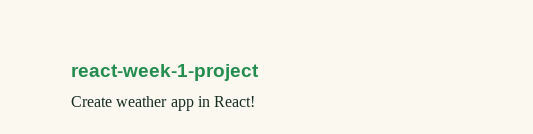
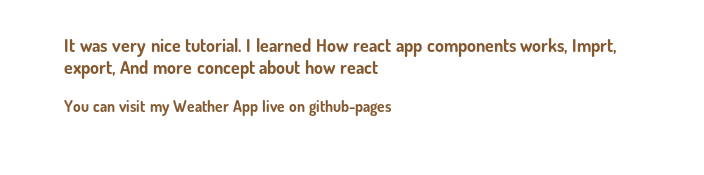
[71,64,259,81] [71,96,256,111] react-week-1-project // Create weather app in React! -> [64,38,617,57] [64,60,379,79] [64,100,392,116] It was very nice tutorial. I learned How react app components works, Imprt, export, And more concept about how react // You can visit my Weather App live on github-pages

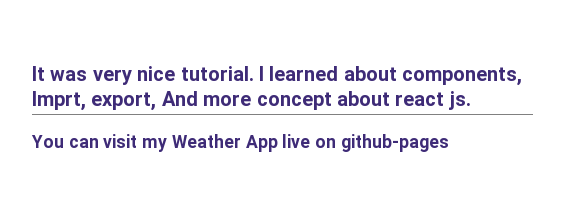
[316,38,568,57] How react app components works, -> [343,66,523,86] about components,
[305,60,379,74] how react -> [395,91,471,110] react js.

